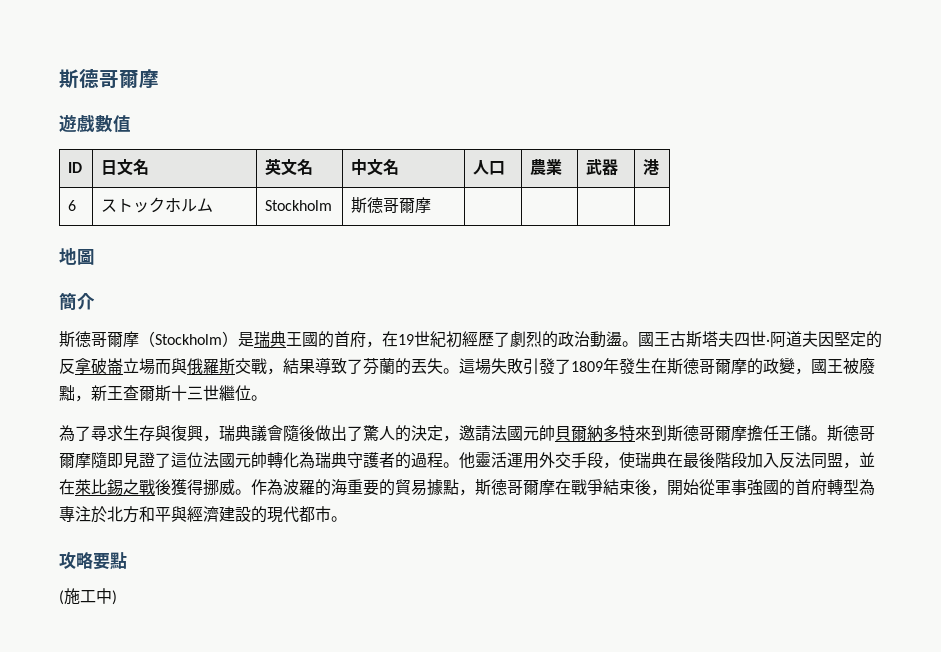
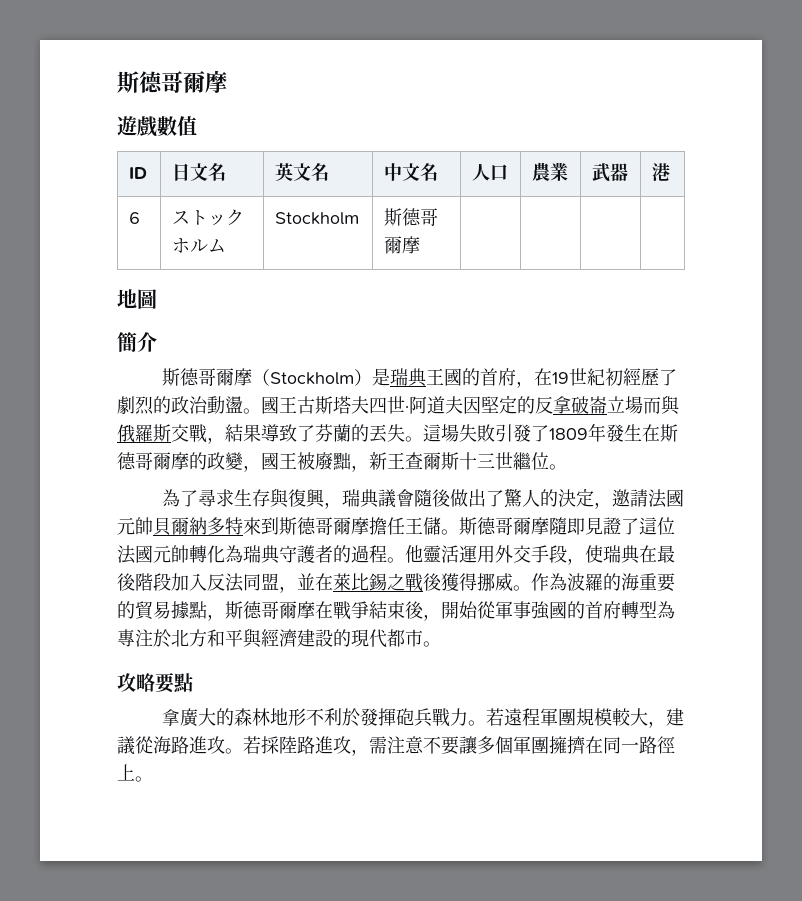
[59,588,117,605] (施工中) -> [162,708,685,728] [117,736,675,756] [117,764,153,782] 拿廣大的森林地形不利於發揮砲兵戰力。若遠程軍團規模較大，建議從海路進攻。若採陸路進攻，需注意不要讓多個軍團擁擠在同一路徑上。

